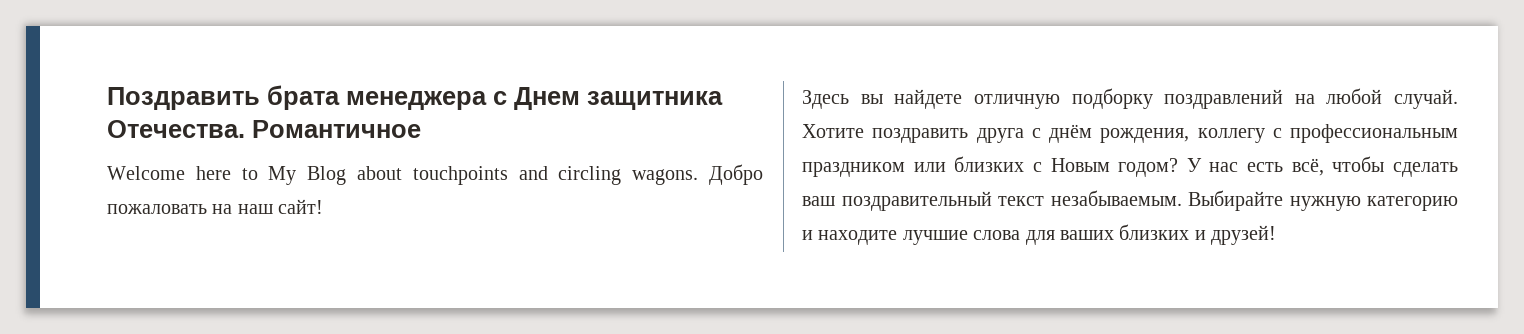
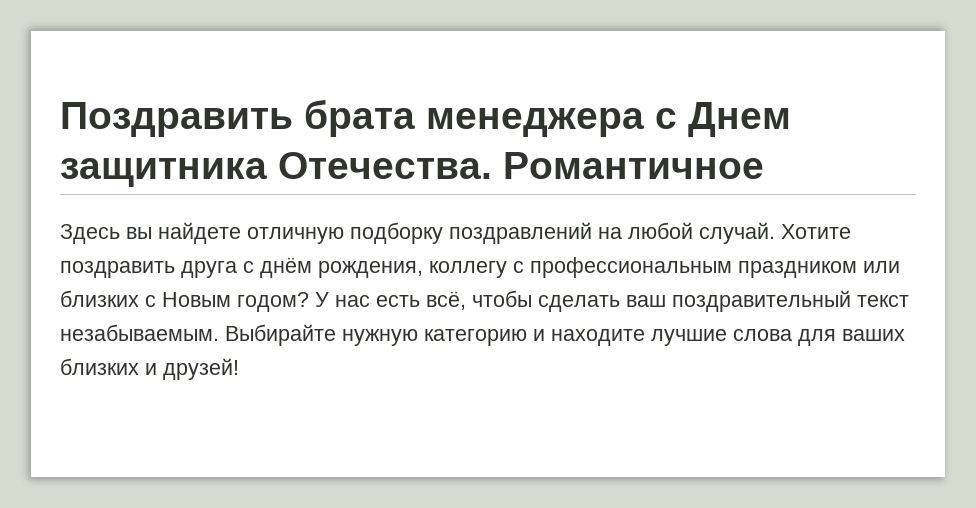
[107,164,763,185] [107,199,324,214] // Welcome here to My Blog about touchpoints and circling wagons. Добро пожаловать на наш сайт! -> (764, 165) none

